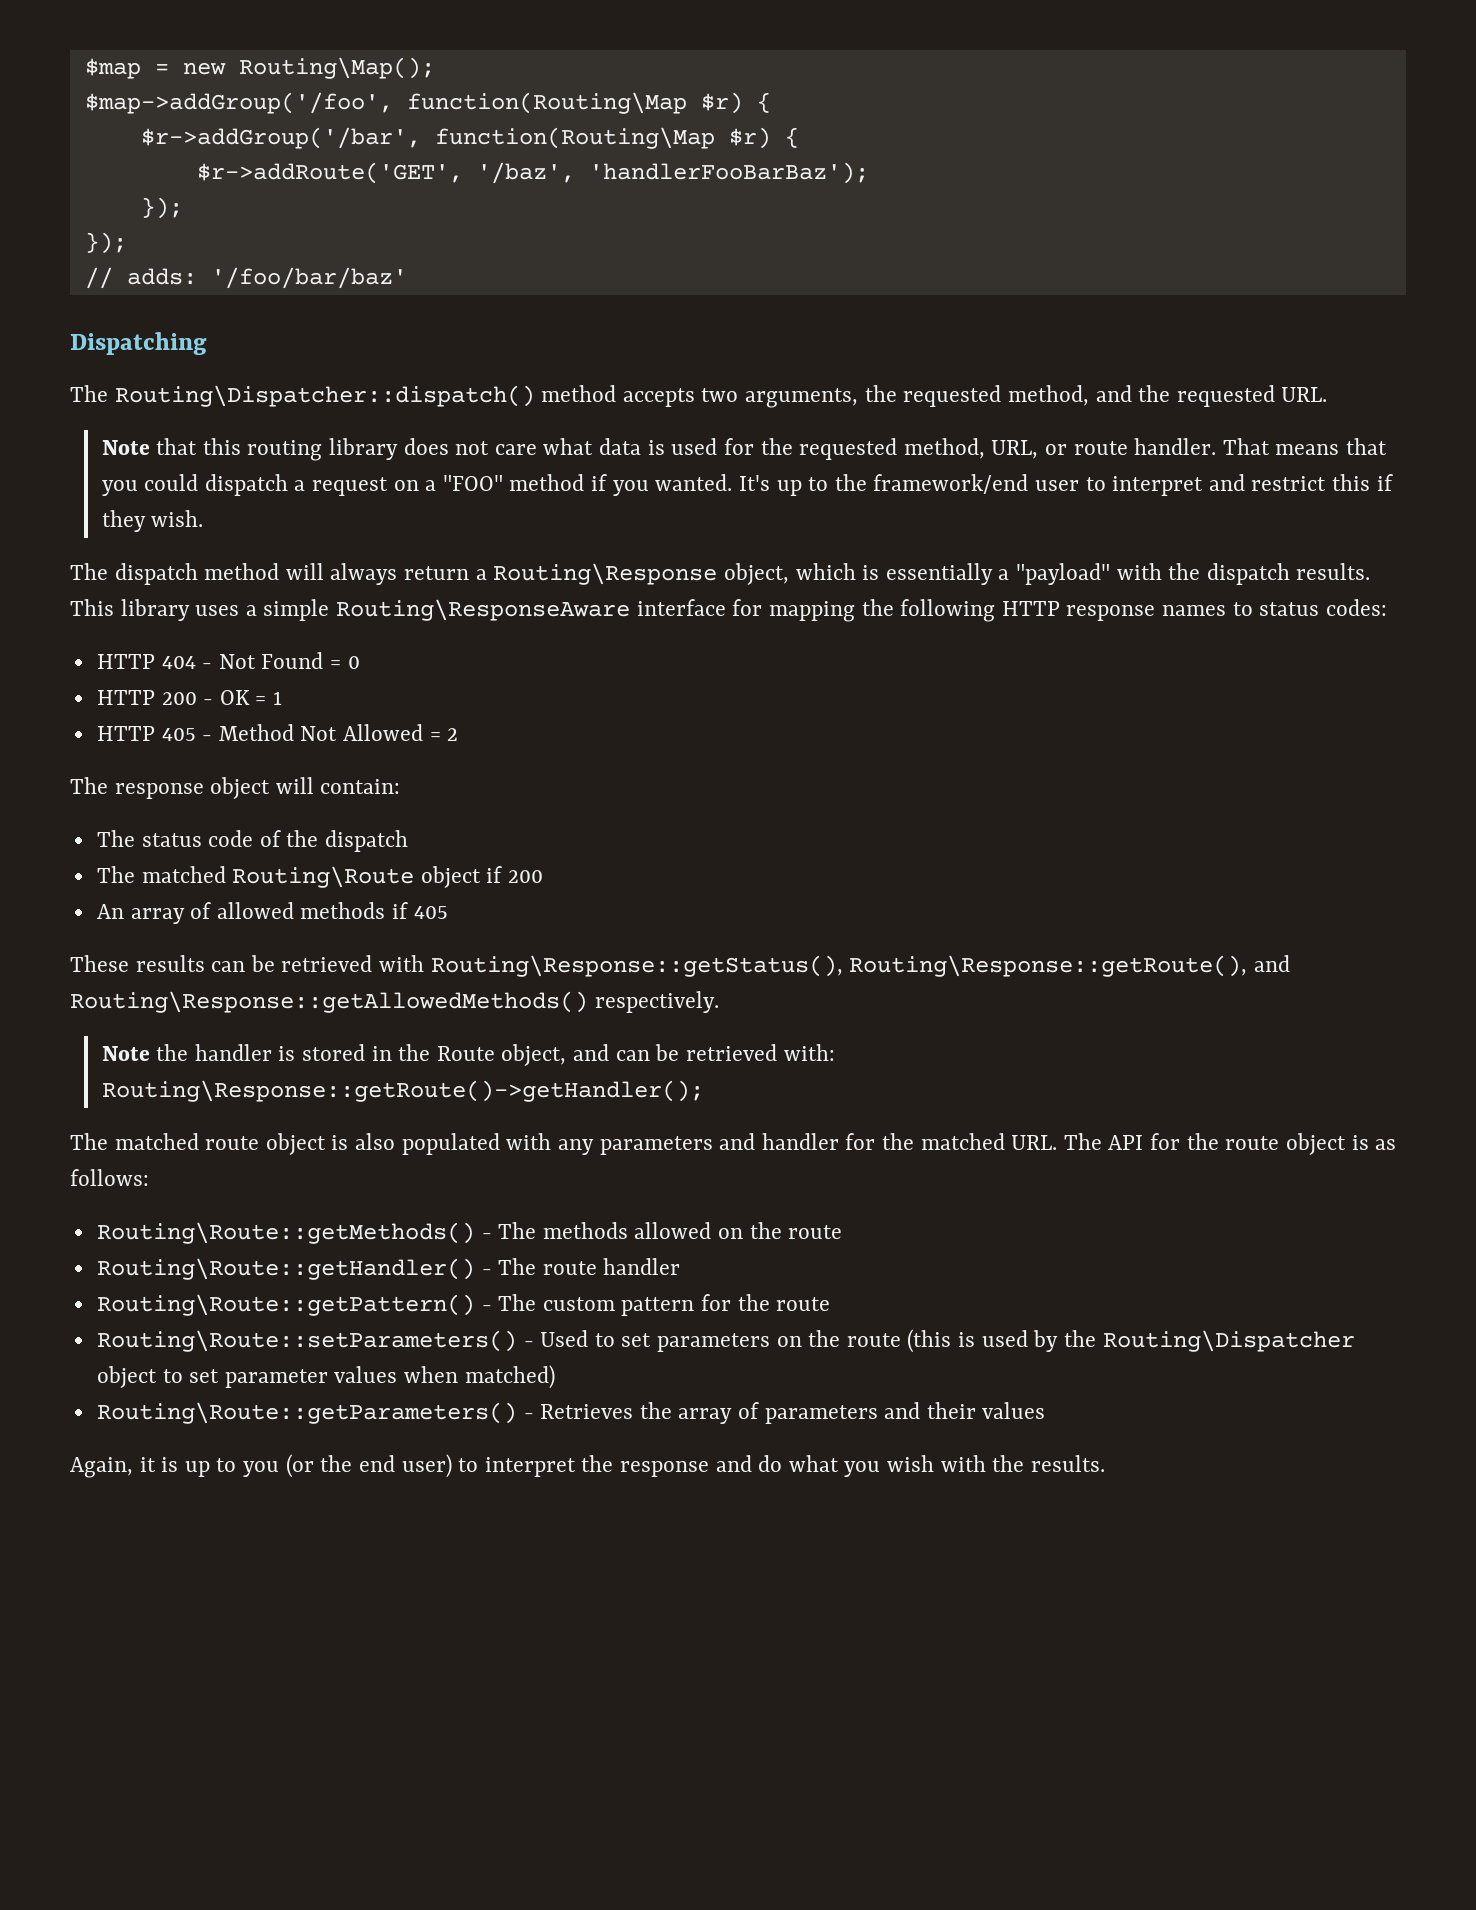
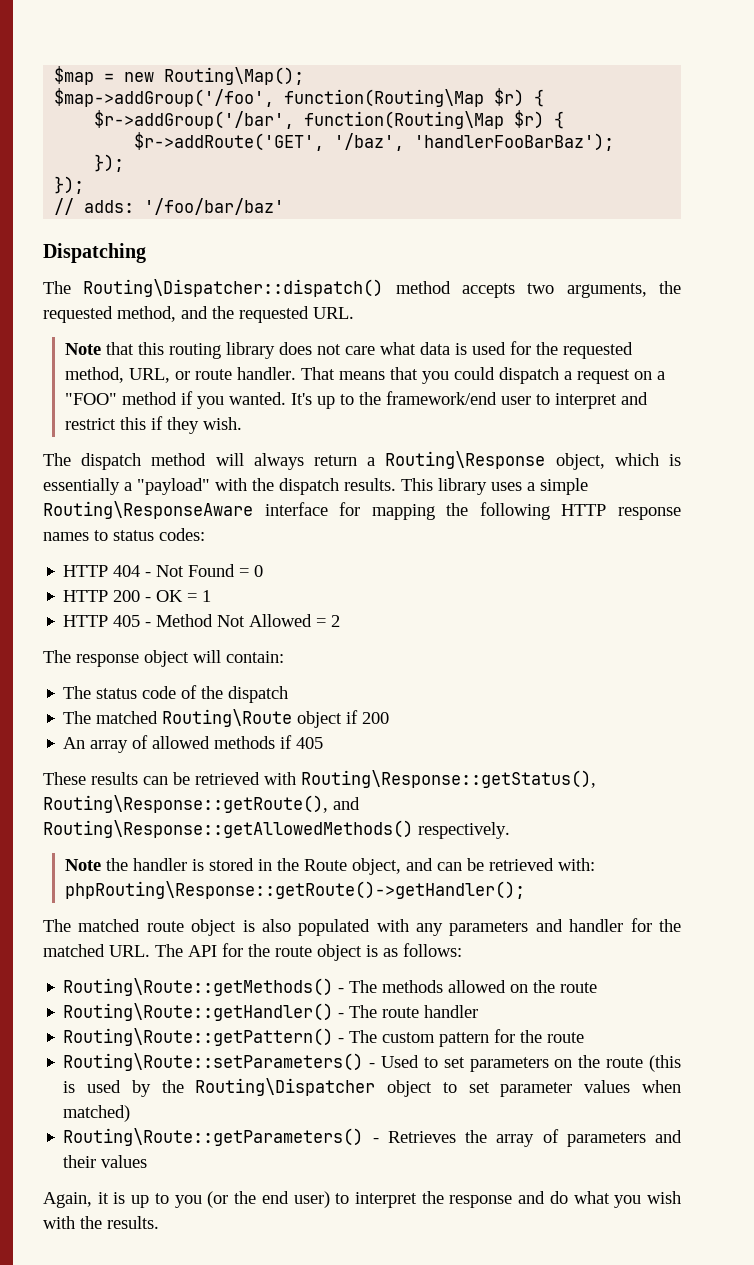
[101,1080,704,1102] Routing\Response::getRoute()->getHandler(); -> [64,881,525,899] phpRouting\Response::getRoute()->getHandler();

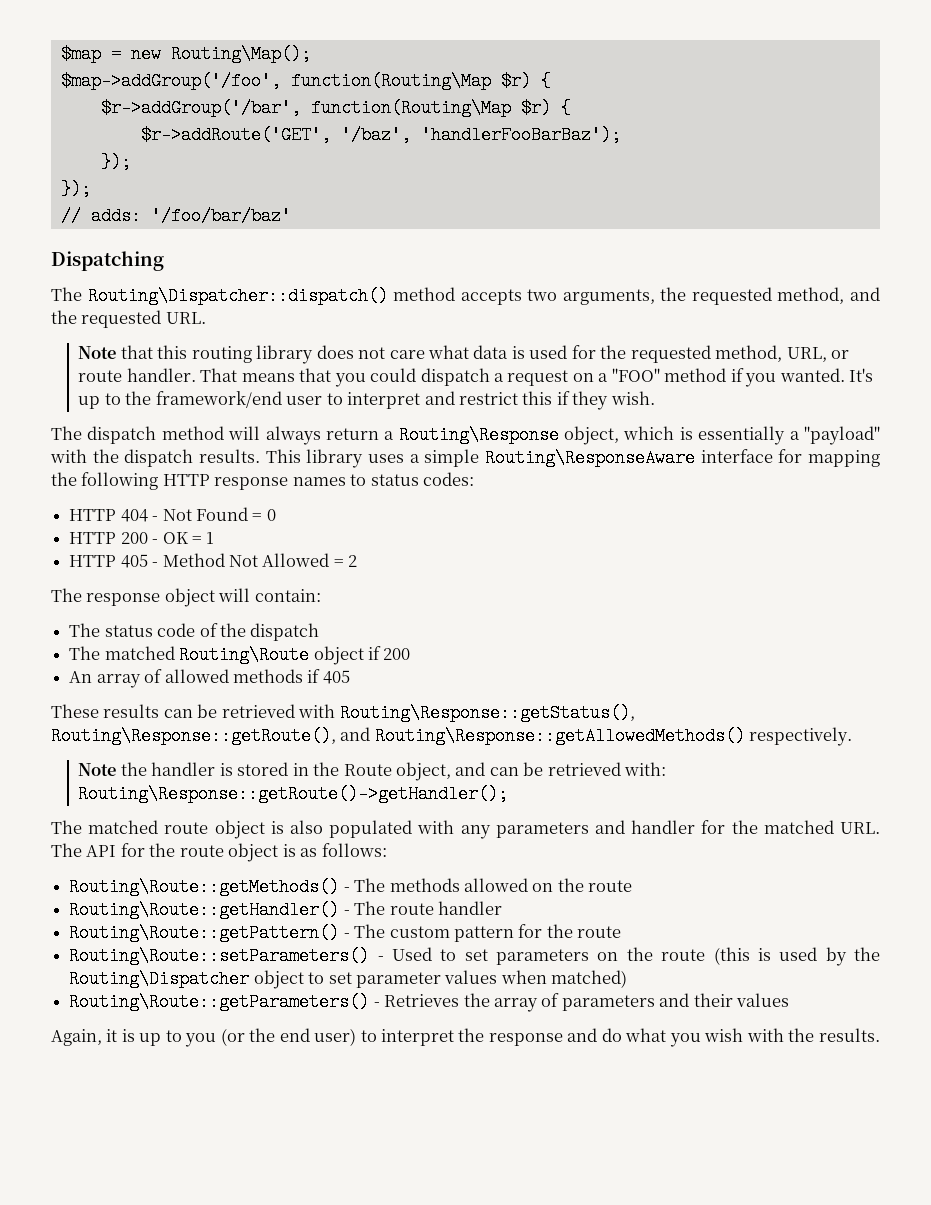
[64,881,525,899] phpRouting\Response::getRoute()->getHandler(); -> [78,785,509,803] Routing\Response::getRoute()->getHandler();

